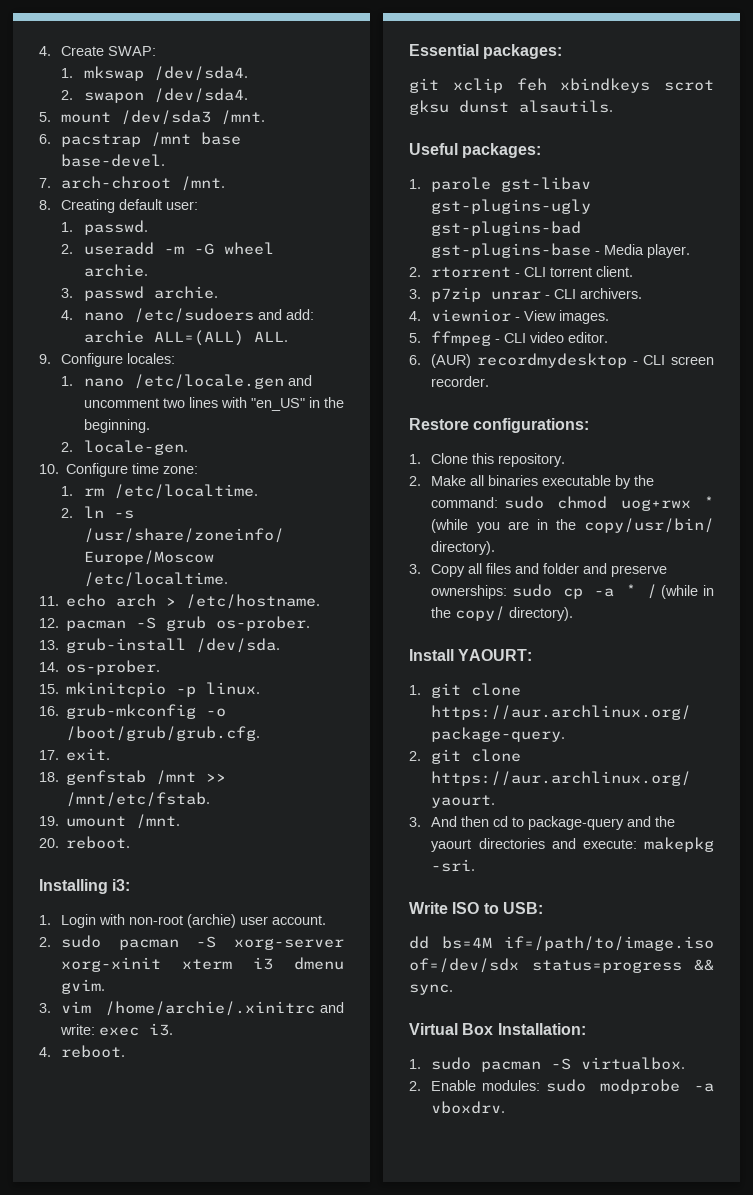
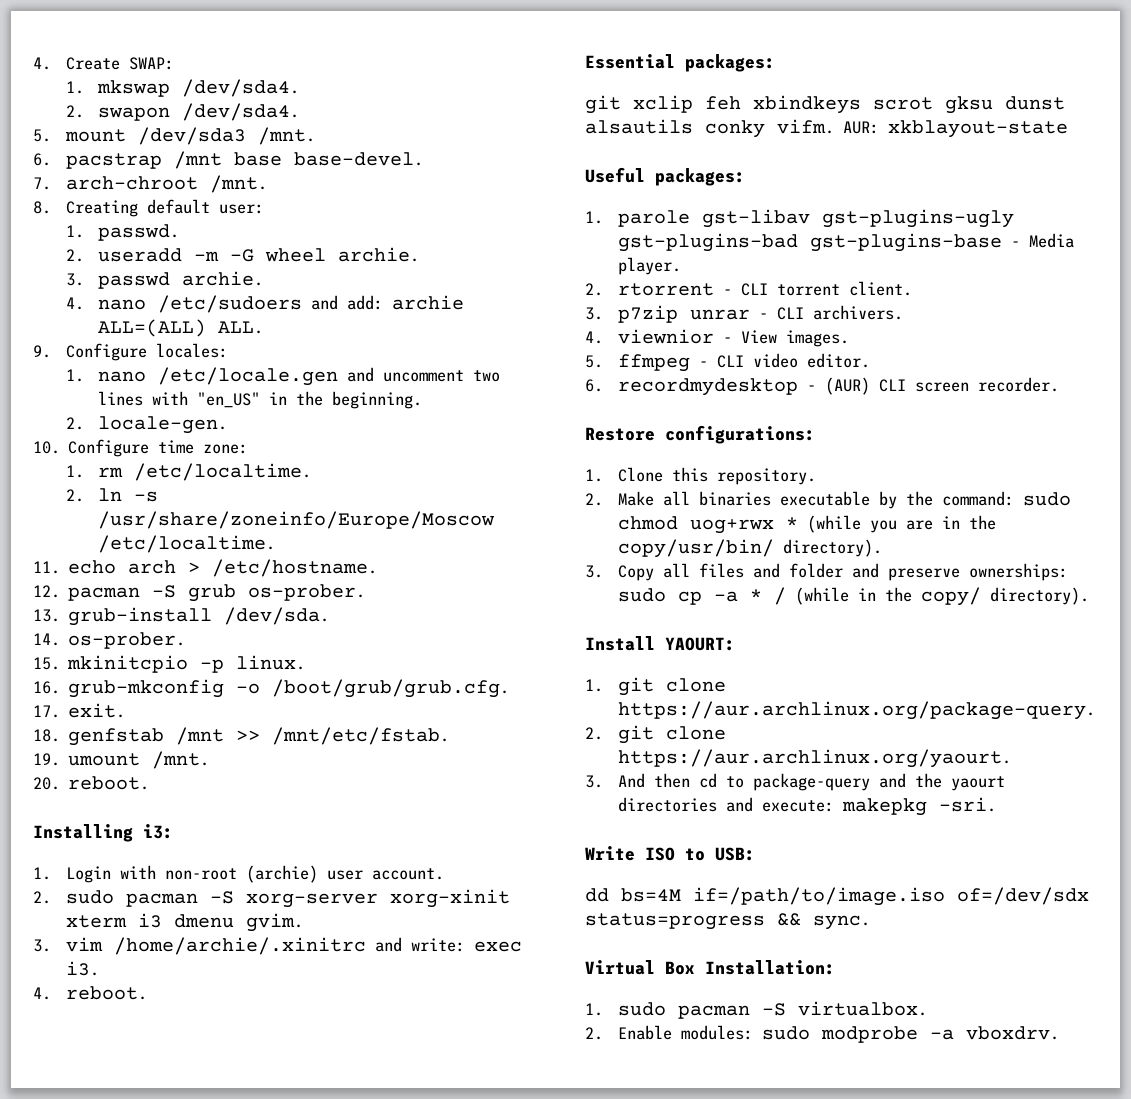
[519,100,613,113] alsautils. -> [585,119,1068,138] alsautils conky vifm. AUR: xkblayout-state
[431,354,472,368] (AUR) -> (603, 385) none
(638, 363) none -> [824,377,870,395] (AUR)

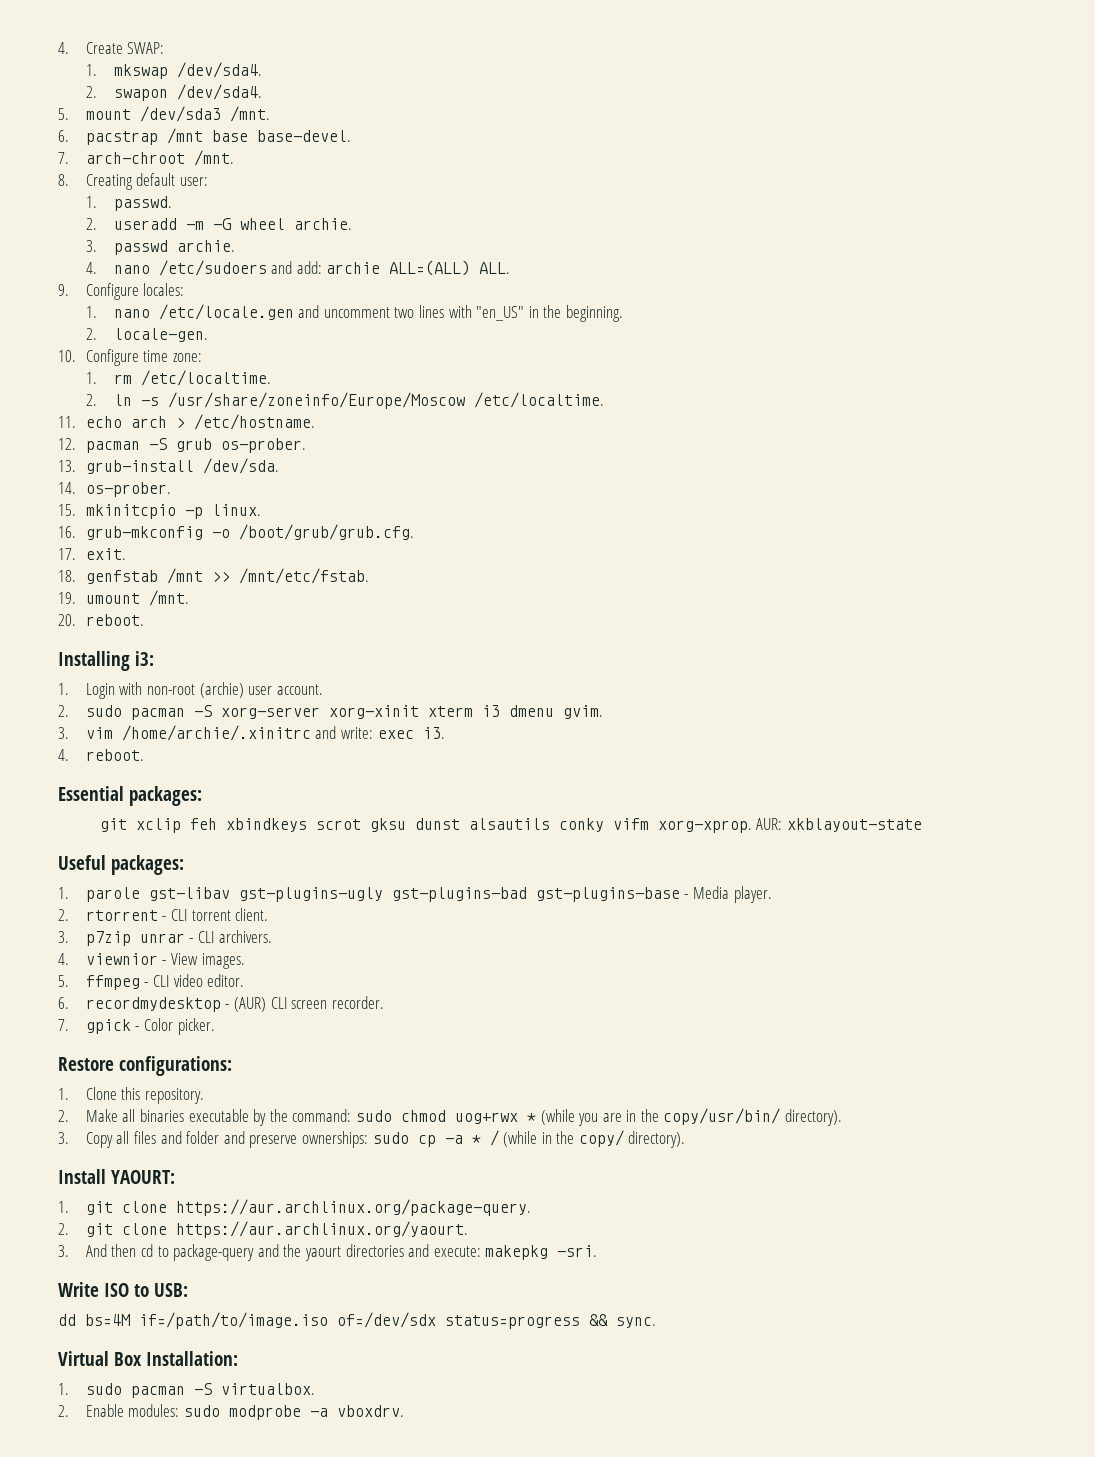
[777,119,834,134] vifm. -> [612,818,752,833] vifm xorg-xprop.
(1059, 384) none -> [58,1018,215,1035] // 7. gpick - Color picker.

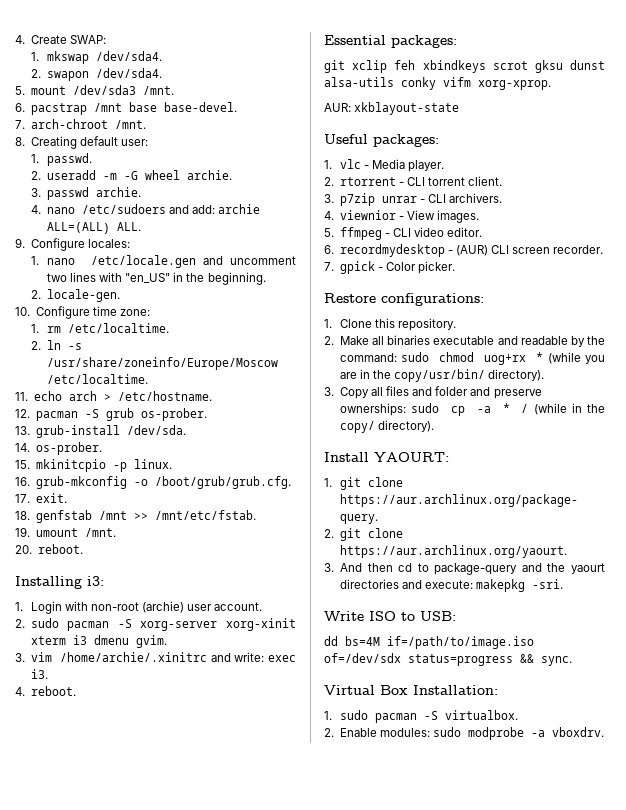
[468,818,550,830] alsautils -> [324,77,394,87] alsa-utils
(752, 826) none -> (551, 85) //
[85,887,680,902] parole gst-libav gst-plugins-ugly gst-plugins-bad gst-plugins-base -> [339,159,361,169] vlc
(249, 1115) none -> [497,336,568,345] and readable
[454,1112,518,1124] uog+rwx -> [484,354,527,365] uog+rx

